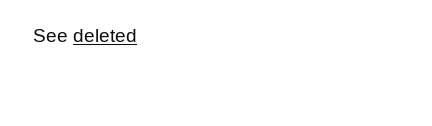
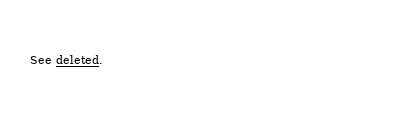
[73,29,138,42] deleted -> [56,55,103,64] deleted.

